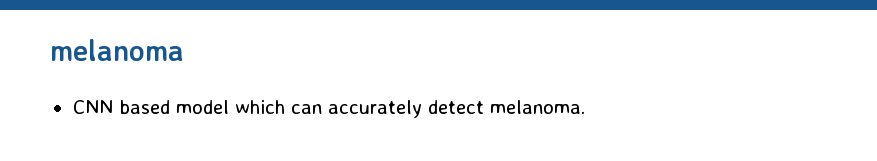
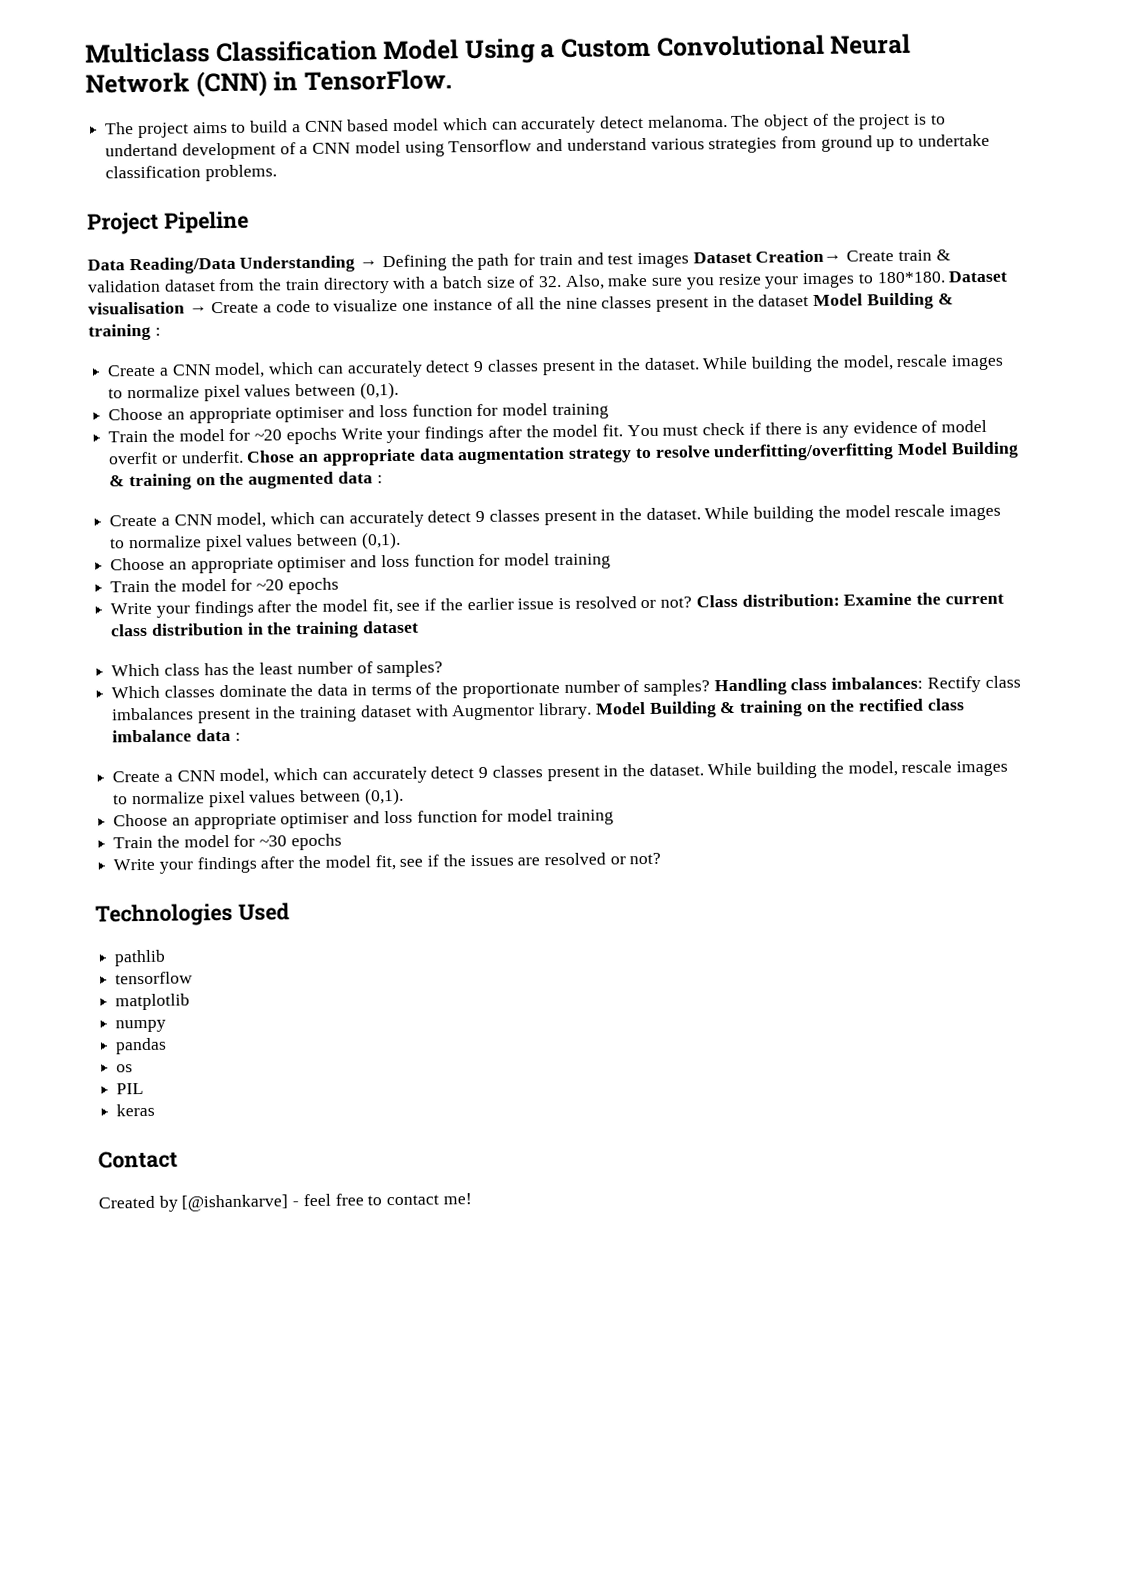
[50,39,184,61] melanoma // -> [85,33,912,65] [85,69,452,98] [105,120,301,139] Multiclass Classification Model Using a Custom Convolutional Neural Network (CNN) in TensorFlow. // The project aims to build a
(585, 107) none -> [731,113,946,131] [105,133,990,160] [105,164,277,182] [87,210,249,235] [87,249,951,275] [87,270,1008,294] [88,292,954,315] [88,323,161,341] [107,354,1005,379] [108,381,399,402] [108,403,609,424] [108,419,988,445] [108,441,1019,466] [109,471,383,491] [109,504,1002,529] [109,531,401,552] [110,553,611,574] [110,577,339,595] [110,592,1004,618] [111,620,419,639] [111,660,444,678] [111,675,1021,699] [111,698,965,724] [112,728,241,743] [112,760,1009,785] [113,787,404,808] [113,809,614,830] [113,833,342,851] [113,852,662,874] [95,902,290,927] [114,949,167,967] [115,971,194,985] [115,993,191,1011] [115,1019,167,1033] [115,1037,168,1055] [116,1064,134,1073] [116,1082,145,1095] [116,1103,156,1117] [98,1150,178,1169] [98,1193,472,1212] The object of the project is to undertand development of a CNN model using Tensorflow and understand various strategies from ground up to undertake classification problems. // Project Pipeline // Data Reading/Data Understanding → Defining the path for train and test images Dataset Creation→ Create train & validation dataset from the train directory with a batch size of 32. Also, make sure you resize your images to 180*180. Dataset visualisation → Create a code to visualize one instance of all the nine classes present in the dataset Model Building & training : // Create a CNN model, which can accurately detect 9 classes present in the dataset. While building the model, rescale images to normalize pixel values between (0,1). // Choose an appropriate optimiser and loss function for model training // Train the model for ~20 epochs Write your findings after the model fit. You must check if there is any evidence of model overfit or underfit. Chose an appropriate data augmentation strategy to resolve underfitting/overfitting Model Building & training on the augmented data : // Create a CNN model, which can accurately detect 9 classes present in the dataset. While building the model rescale images to normalize pixel values between (0,1). // Choose an appropriate optimiser and loss function for model training // Train the model for ~20 epochs // Write your findings after the model fit, see if the earlier issue is resolved or not? Class distribution: Examine the current class distribution in the training dataset // Which class has the least number of samples? // Which classes dominate the data in terms of the proportionate number of samples? Handling class imbalances: Rectify class imbalances present in the training dataset with Augmentor library. Model Building & training on the rectified class imbalance data : // Create a CNN model, which can accurately detect 9 classes present in the dataset. While building the model, rescale images to normalize pixel values between (0,1). // Choose an appropriate optimiser and loss function for model training // Train the model for ~30 epochs // Write your findings after the model fit, see if the issues are resolved or not? // Technologies Used // pathlib // tensorflow // matplotlib // numpy // pandas // os // PIL // keras // Contact // Created by [@ishankarve] - feel free to contact me!

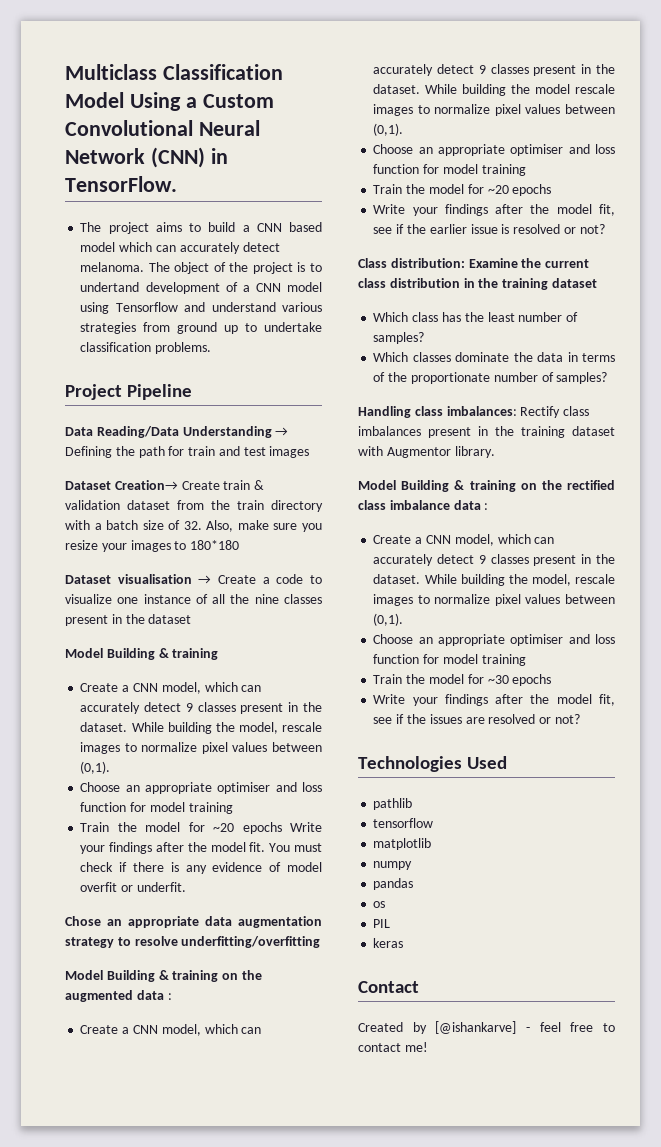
(689, 260) none -> (310, 452) //
[876,271,946,284] 180*180. -> [190,540,240,550] 180*180 //
[813,292,954,310] [88,323,161,341] Model Building & training : -> [65,648,219,660] // Model Building & training
(244, 457) none -> (186, 887) //
(895, 452) none -> (321, 942) //
(693, 602) none -> (605, 229) //
(710, 688) none -> (608, 378) //
(593, 711) none -> (495, 452) //

